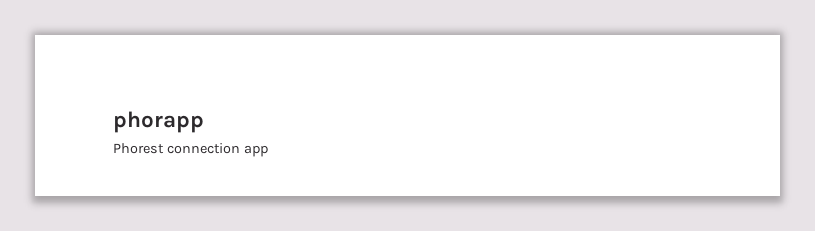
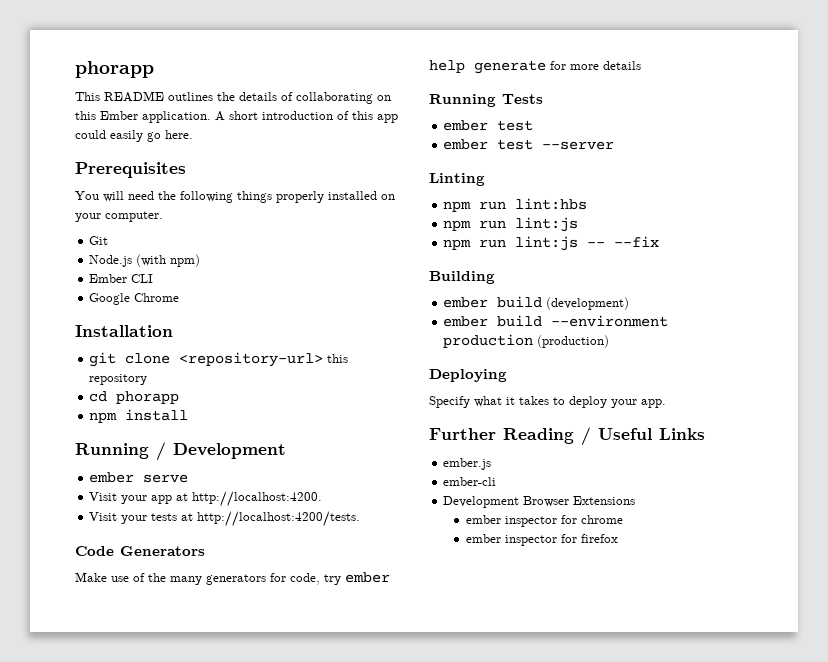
[113,111,204,133] [113,143,268,157] phorapp // Phorest connection app -> [75,61,154,78] [75,91,391,104] [75,111,398,123] [75,130,193,142] [75,162,186,178] [75,191,395,203] [75,211,163,222] [89,236,109,245] [89,254,201,267] [89,274,154,283] [89,293,180,305] [75,325,173,337] [89,352,349,367] [89,374,148,385] [89,391,180,404] [89,409,189,423] [75,442,286,461] [89,472,189,483] [89,491,323,507] [89,511,361,527] [75,546,205,556] [75,572,390,585] [429,60,641,74] [429,94,543,107] [443,120,534,131] [443,139,615,150] [429,173,485,186] [443,198,588,212] [443,217,579,232] [443,236,660,251] [429,271,495,284] [443,296,630,310] [443,315,669,327] [443,334,610,348] [429,369,507,382] [429,396,666,408] [429,427,705,446] [443,458,492,470] [443,477,497,486] [443,496,636,508] [465,515,623,527] [465,534,618,546] phorapp // This README outlines the details of collaborating on this Ember application. A short introduction of this app could easily go here. // Prerequisites // You will need the following things properly installed on your computer. // Git // Node.js (with npm) // Ember CLI // Google Chrome // Installation // git clone <repository-url> this repository // cd phorapp // npm install // Running / Development // ember serve // Visit your app at http://localhost:4200. // Visit your tests at http://localhost:4200/tests. // Code Generators // Make use of the many generators for code, try ember help generate for more details // Running Tests // ember test // ember test --server // Linting // npm run lint:hbs // npm run lint:js // npm run lint:js -- --fix // Building // ember build (development) // ember build --environment production (production) // Deploying // Specify what it takes to deploy your app. // Further Reading / Useful Links // ember.js // ember-cli // Development Browser Extensions // ember inspector for chrome // ember inspector for firefox

